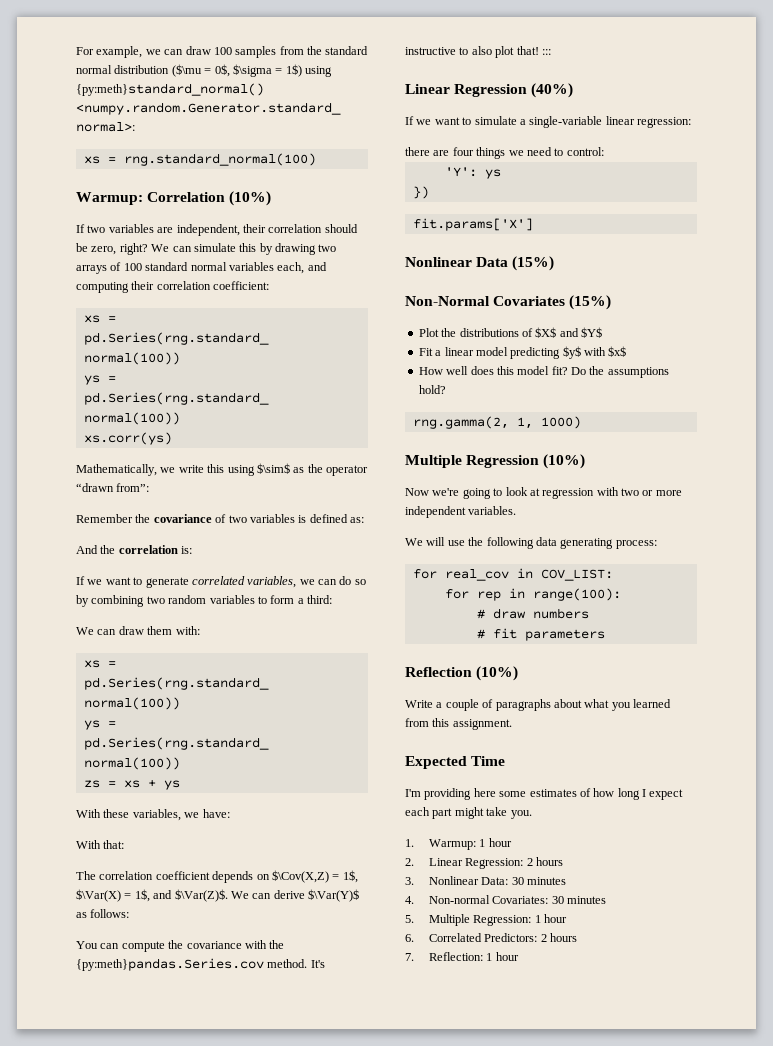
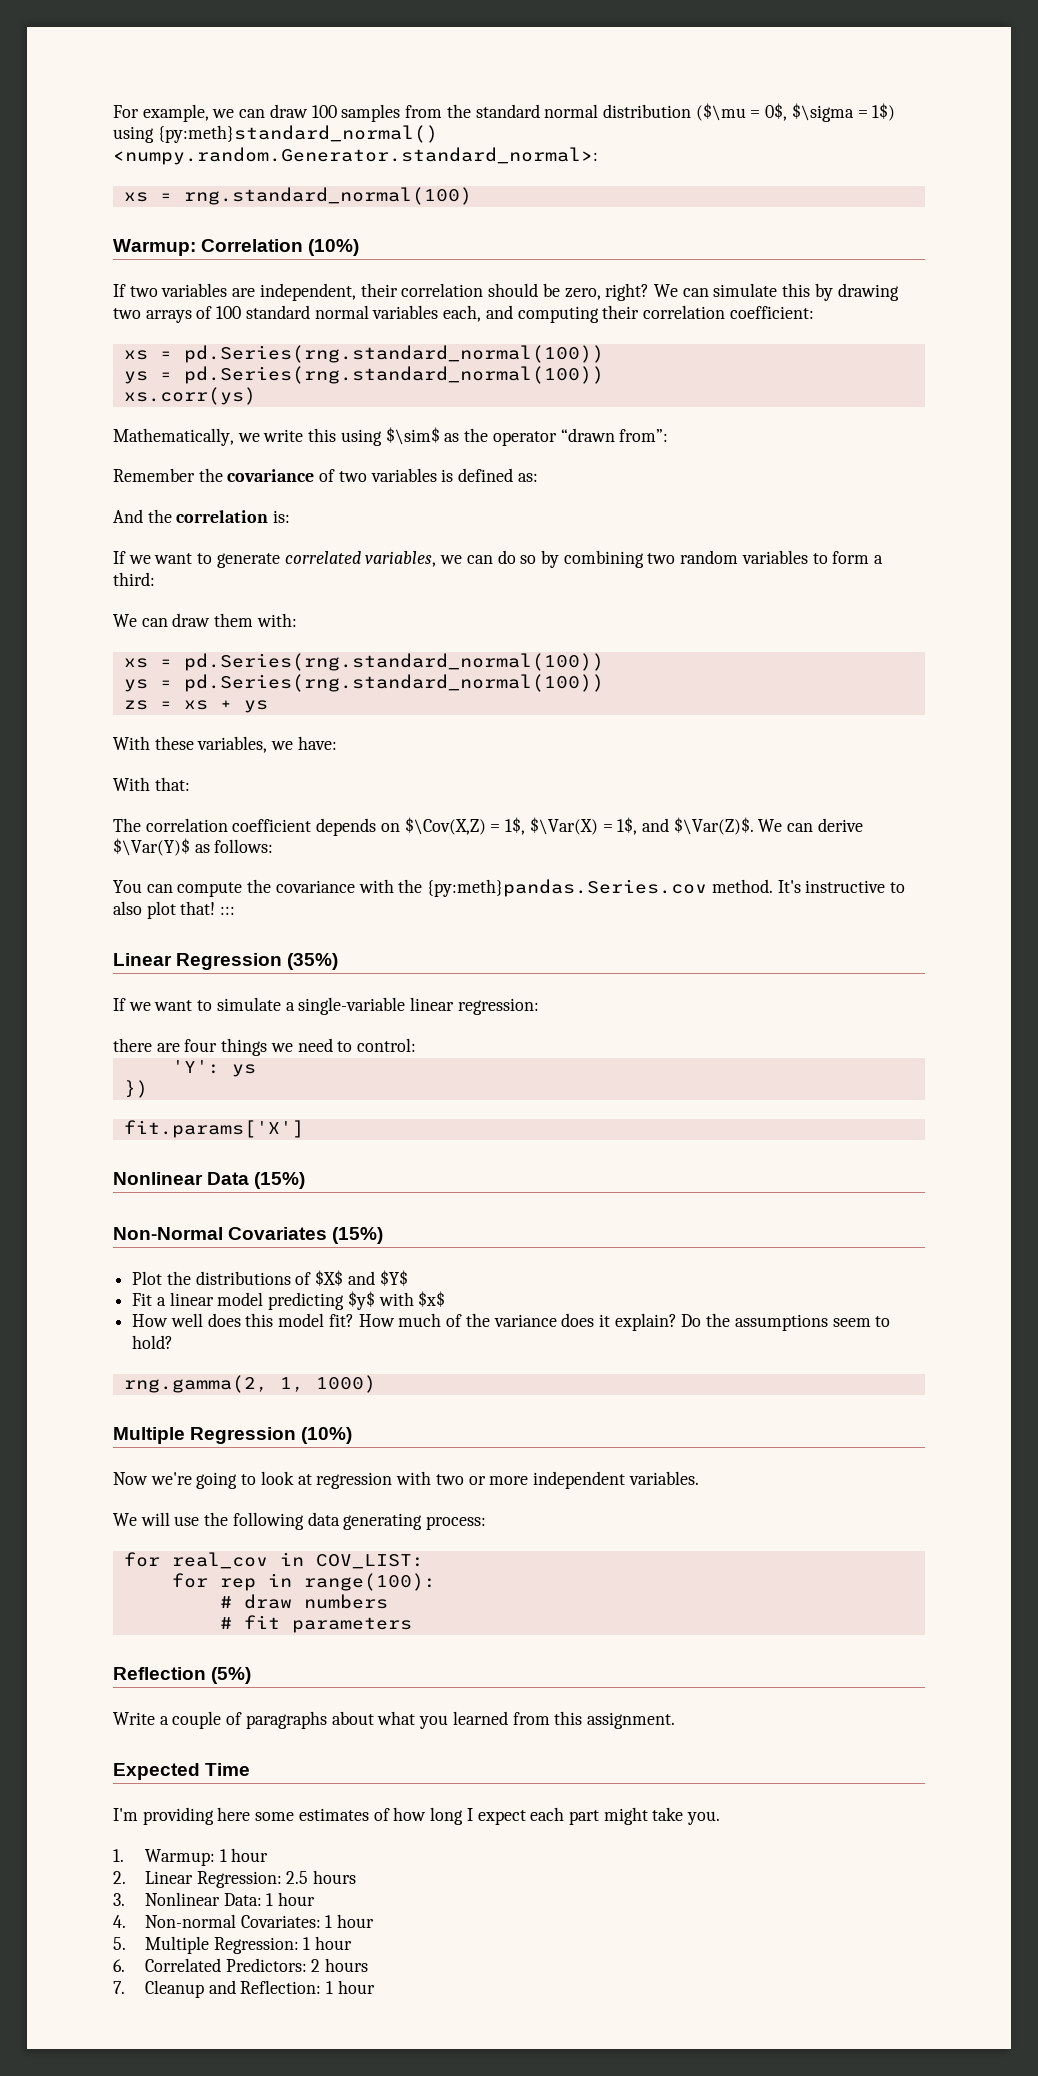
[531,83,574,98] (40%) -> [287,953,339,970] (35%)
(568, 370) none -> [358,1313,677,1331] How much of the variance does it explain?
(669, 372) none -> [832,1316,891,1327] seem to
[476,666,519,681] (10%) -> [211,1667,252,1684] (5%)
[526,858,533,866] 2 -> [286,1871,309,1884] 2.5
[511,877,567,885] 30 minutes -> [266,1892,315,1906] 1 hour
[551,896,607,904] 30 minutes -> [325,1914,374,1928] 1 hour
(414, 957) none -> [144,1980,236,1998] Cleanup and

